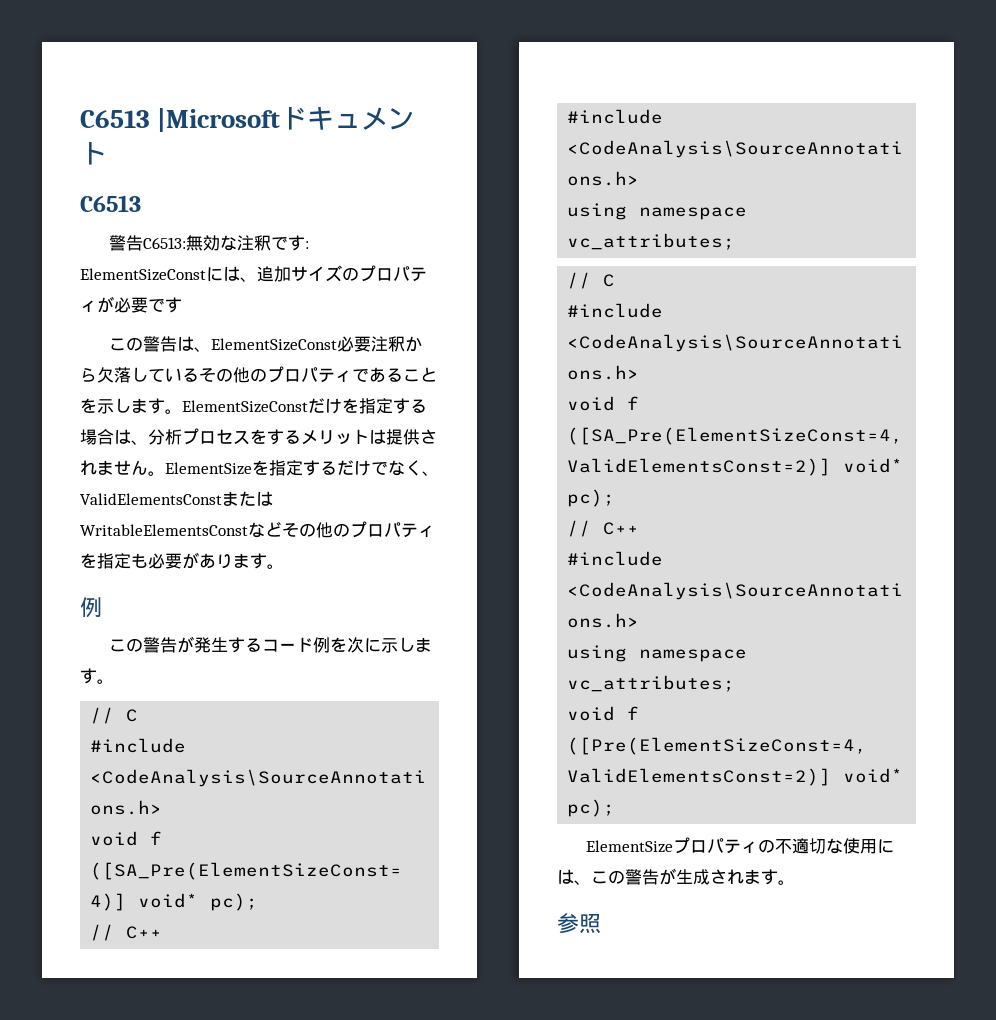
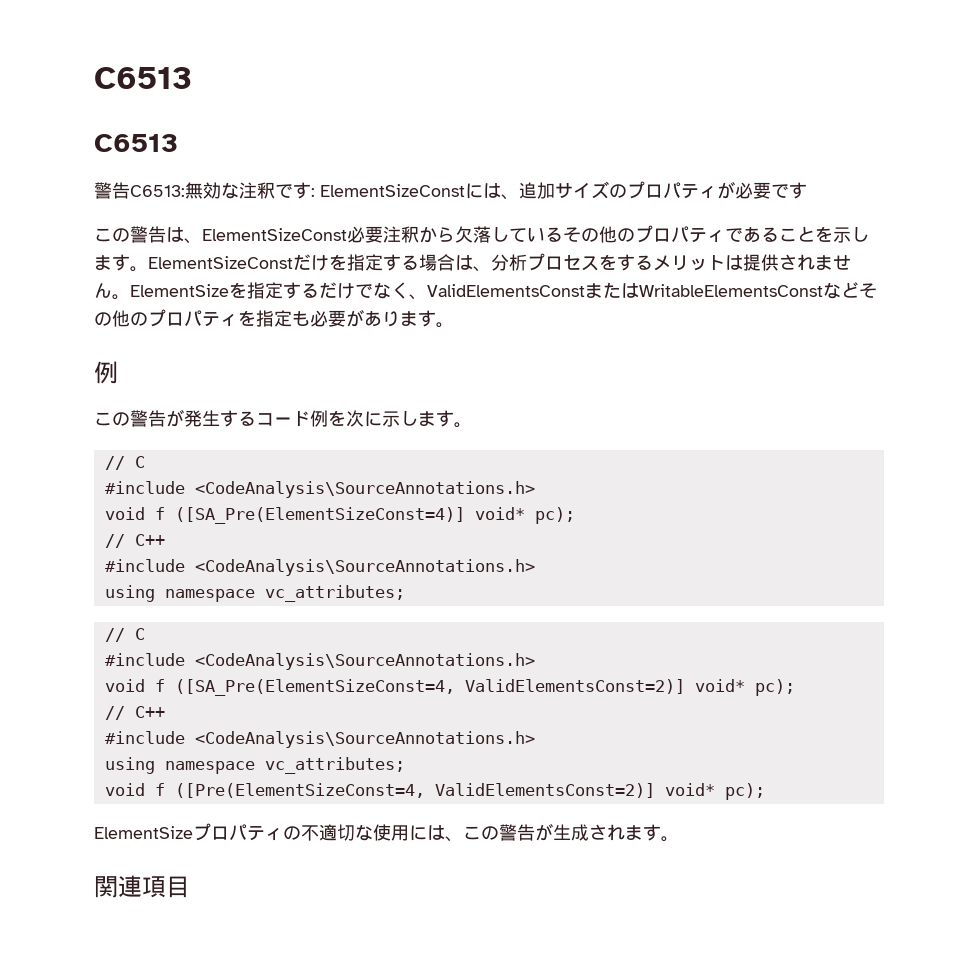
[80,106,416,132] [80,142,107,165] C6513 |Microsoftドキュメント -> [94,67,192,89] C6513
[557,913,601,934] 参照 -> [94,875,190,898] 関連項目

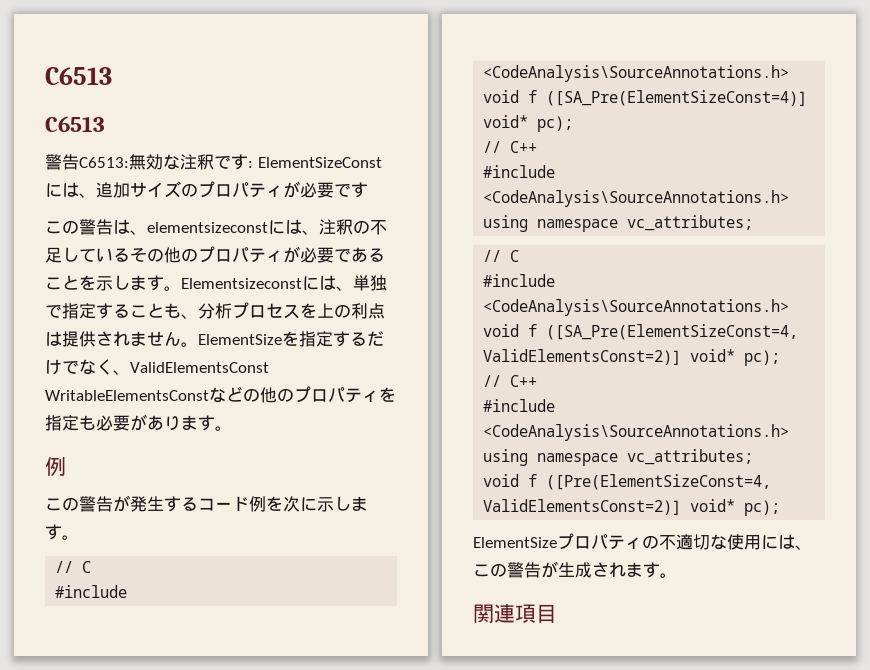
[202,226,491,243] ElementSizeConst必要注釈から欠落 -> [147,219,387,235] [45,247,62,263] elementsizeconstには、注釈の不足
(725, 236) none -> [283,246,334,263] が必要
[148,254,473,271] ElementSizeConstだけを指定する場合は -> [181,275,387,291] [45,303,181,319] Elementsizeconstには、単独で指定することも
[617,254,725,271] するメリット -> [317,303,385,319] 上の利点
[585,282,639,298] または -> (269, 367) none
[859,283,877,298] そ -> (243, 394) none

